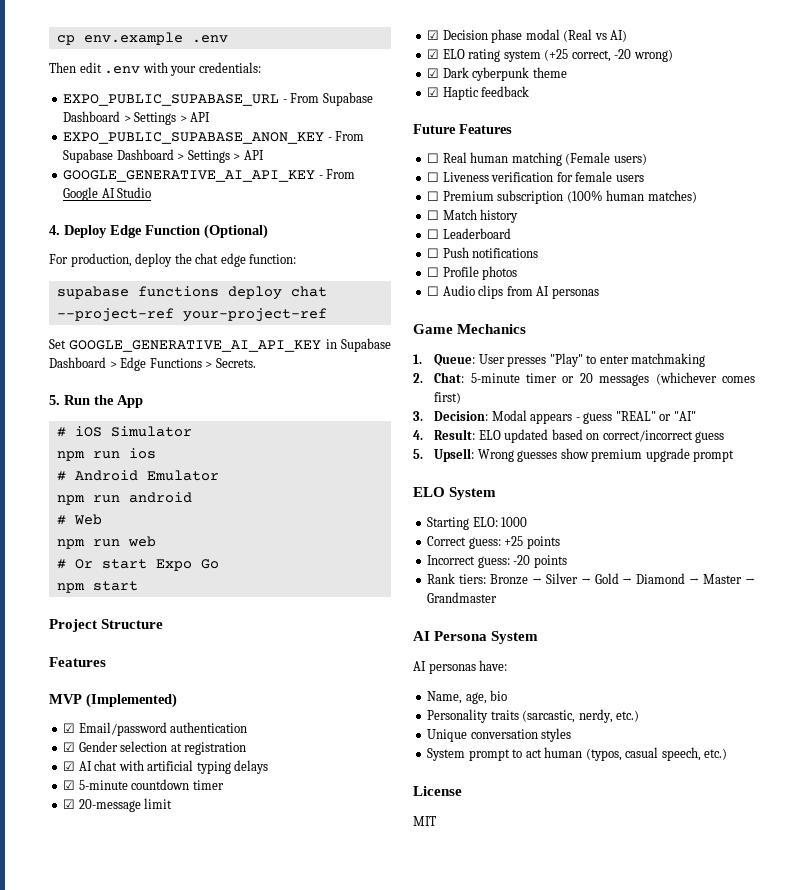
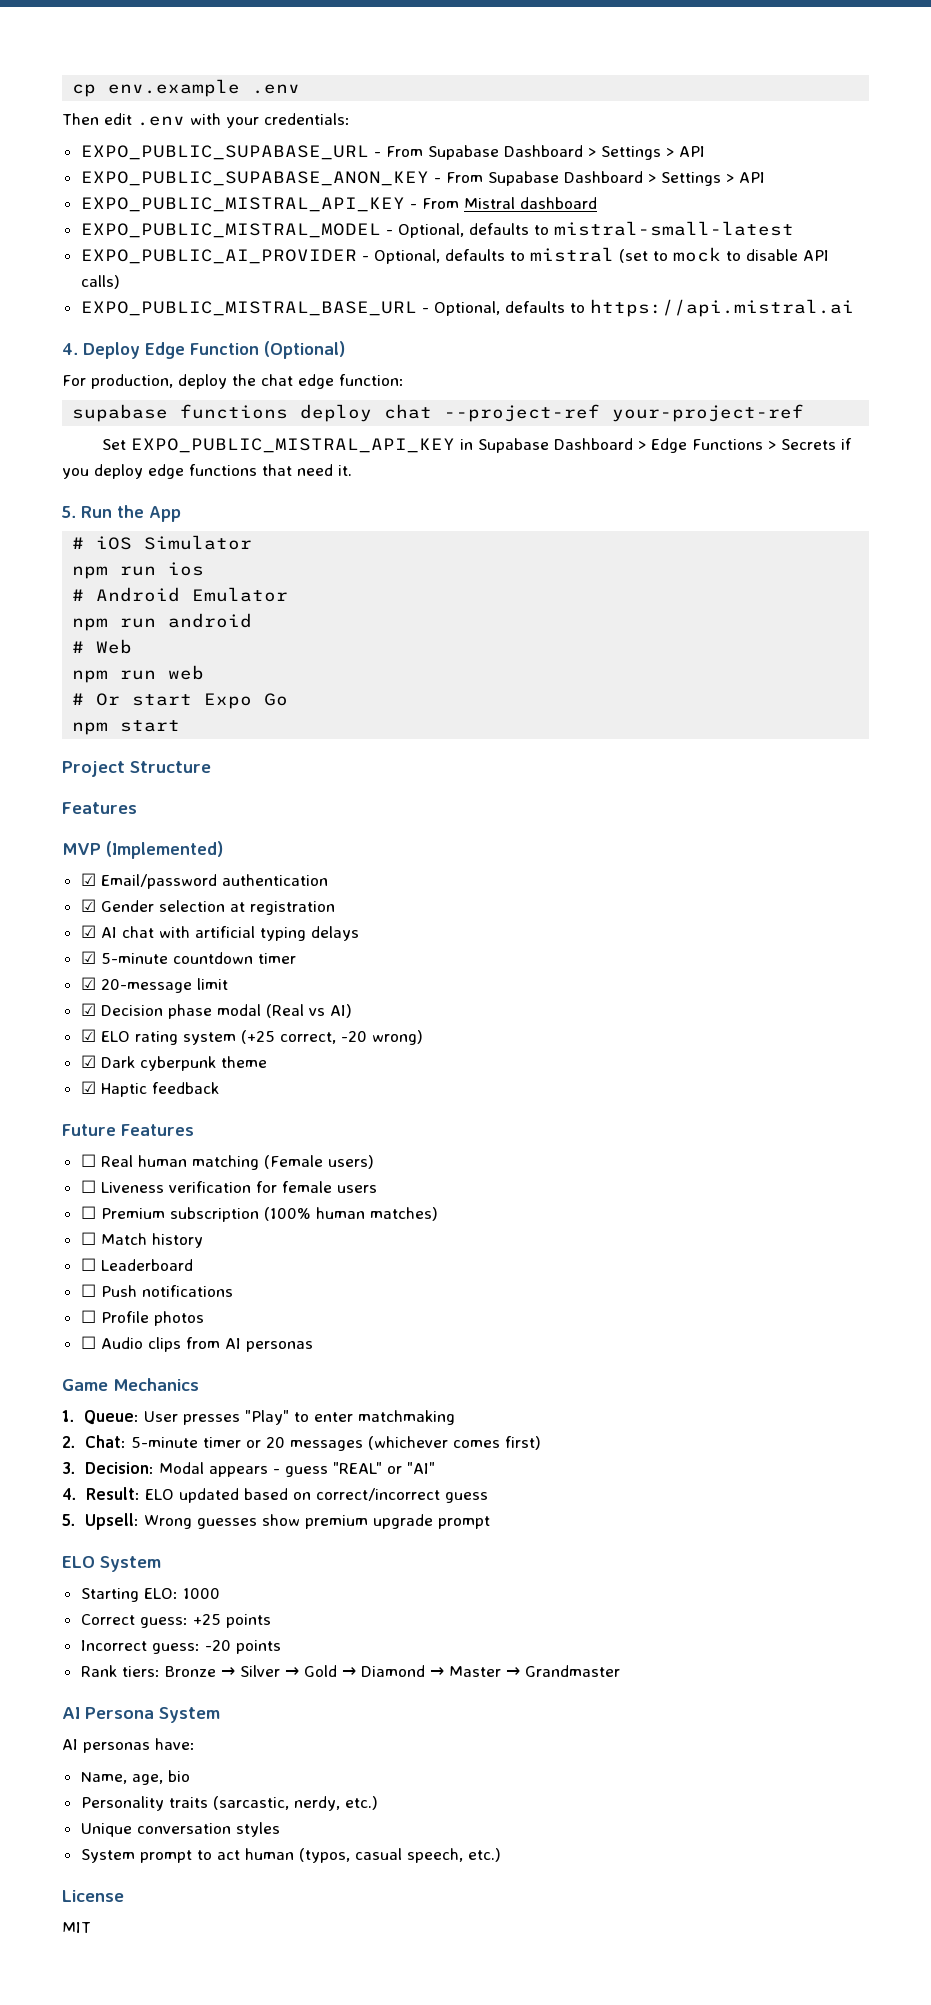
[63,169,356,182] [63,187,152,201] GOOGLE_GENERATIVE_AI_API_KEY - From Google AI Studio -> [80,197,597,212] [80,221,794,238] [80,247,829,264] [80,275,120,289] [80,299,854,317] EXPO_PUBLIC_MISTRAL_API_KEY - From Mistral dashboard // EXPO_PUBLIC_MISTRAL_MODEL - Optional, defaults to mistral-small-latest // EXPO_PUBLIC_AI_PROVIDER - Optional, defaults to mistral (set to mock to disable API calls) // EXPO_PUBLIC_MISTRAL_BASE_URL - Optional, defaults to https://api.mistral.ai
[69,340,322,352] GOOGLE_GENERATIVE_AI_API_KEY -> [131,438,456,453] EXPO_PUBLIC_MISTRAL_API_KEY
[215,358,256,368] Secrets. -> [781,438,853,450] [62,464,352,479] Secrets if you deploy edge functions that need it.

